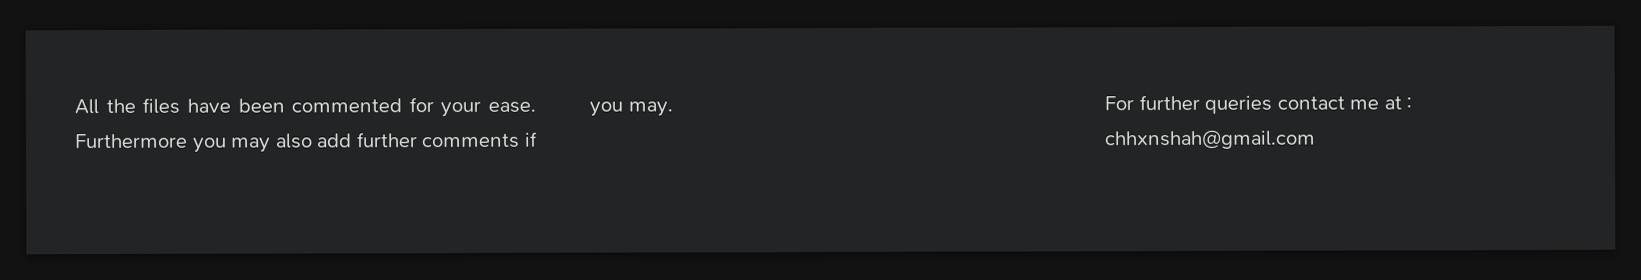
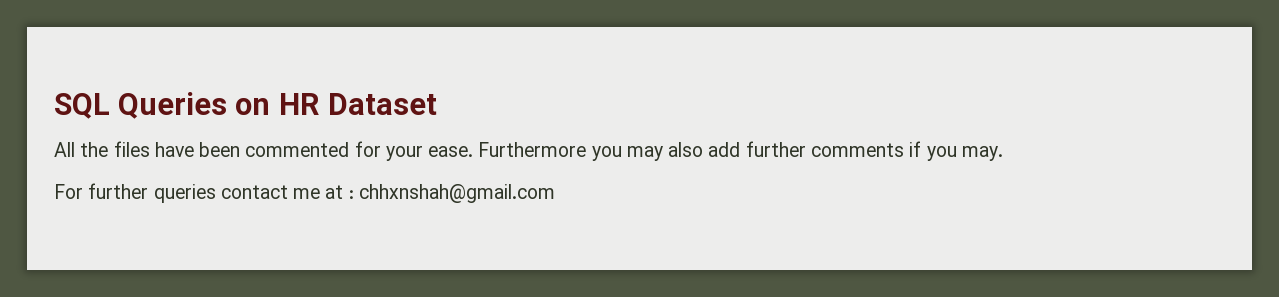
(74, 107) none -> [54,92,437,119] SQL Queries on HR Dataset //

